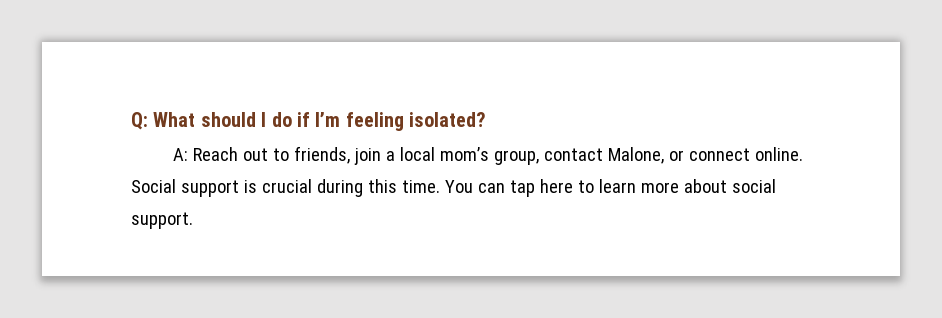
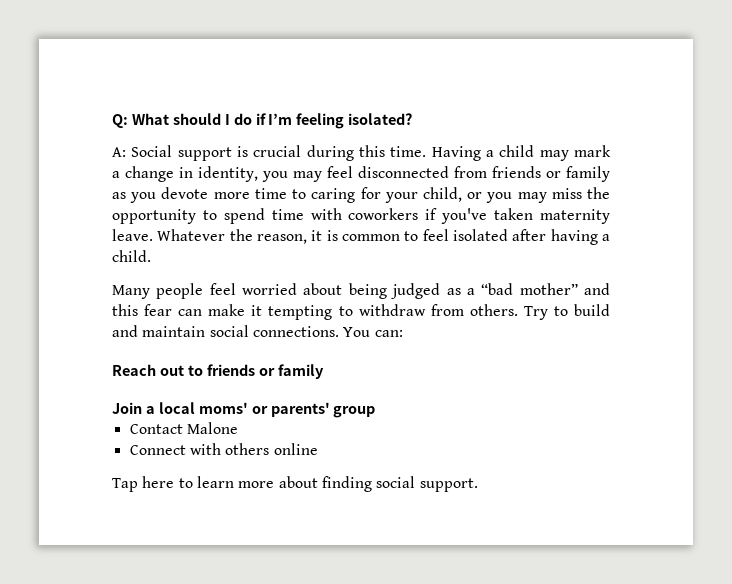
[193,146,804,165] Reach out to friends, join a local mom’s group, contact Malone, or connect online. -> (126, 152) none
[444,180,535,197] You can tap -> [431,145,611,161] [112,166,610,182] [112,187,610,203] [112,208,611,224] [112,229,610,245] [112,250,151,262] [112,283,611,299] [112,304,610,320] [112,325,403,337] [112,364,324,379] [112,402,376,418] [129,422,238,434] [129,443,318,455] [112,478,138,492] Having a child may mark a change in identity, you may feel disconnected from friends or family as you devote more time to caring for your child, or you may miss the opportunity to spend time with coworkers if you've taken maternity leave. Whatever the reason, it is common to feel isolated after having a child. // Many people feel worried about being judged as a “bad mother” and this fear can make it tempting to withdraw from others. Try to build and maintain social connections. You can: // Reach out to friends or family // Join a local moms' or parents' group // Contact Malone // Connect with others online // Tap
(727, 186) none -> [321,476,372,492] finding

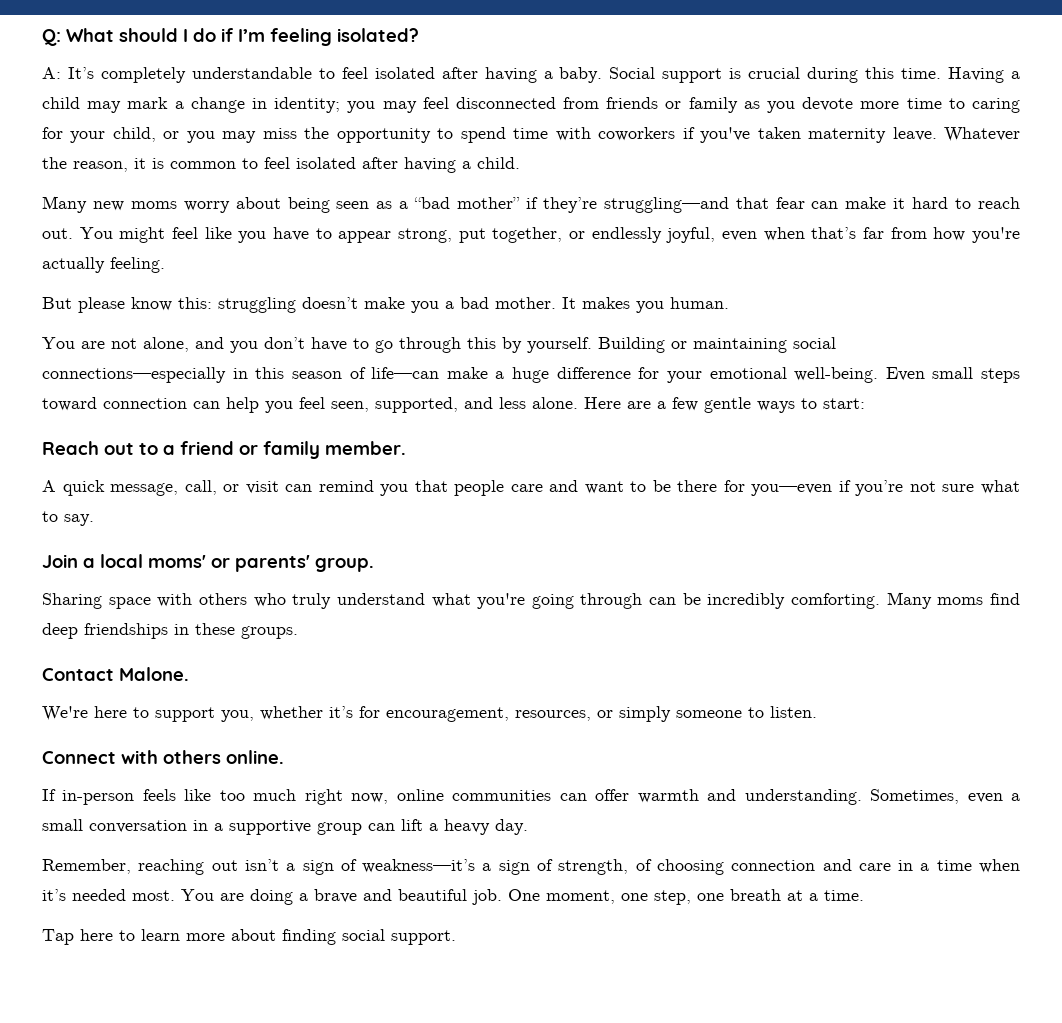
(126, 152) none -> [67,67,603,83] It’s completely understandable to feel isolated after having a baby.
[198,166,258,182] identity, -> [274,97,341,113] identity;
[156,283,298,299] people feel worried -> [92,201,230,213] new moms worry
[391,283,441,299] judged -> [336,201,370,209] seen
[584,283,611,295] [112,304,610,320] [112,325,403,337] and this fear can make it tempting to withdraw from others. Try to build and maintain social connections. You can: -> [525,197,1021,213] [42,227,1020,243] [42,257,165,273] [42,297,729,313] [42,337,836,353] [42,367,1020,383] [42,397,865,413] if they’re struggling—and that fear can make it hard to reach out. You might feel like you have to appear strong, put together, or endlessly joyful, even when that’s far from how you're actually feeling. // But please know this: struggling doesn’t make you a bad mother. It makes you human. // You are not alone, and you don’t have to go through this by yourself. Building or maintaining social connections—especially in this season of life—can make a huge difference for your emotional well-being. Even small steps toward connection can help you feel seen, supported, and less alone. Here are a few gentle ways to start:
[206,364,324,379] friends or family -> [163,441,406,459] [42,480,1020,496] [42,511,94,526] a friend or family member. // A quick message, call, or visit can remind you that people care and want to be there for you—even if you’re not sure what to say.
[333,406,376,418] [129,422,238,434] [129,443,318,455] group // Contact Malone // Connect with others online -> [315,558,374,572] [42,592,1020,609] [42,623,298,639] [42,667,189,681] [42,706,817,722] [42,750,284,764] [42,789,1021,805] [42,819,528,835] [42,859,1020,875] [42,889,864,905] group. // Sharing space with others who truly understand what you're going through can be incredibly comforting. Many moms find deep friendships in these groups. // Contact Malone. // We're here to support you, whether it’s for encouragement, resources, or simply someone to listen. // Connect with others online. // If in-person feels like too much right now, online communities can offer warmth and understanding. Sometimes, even a small conversation in a supportive group can lift a heavy day. // Remember, reaching out isn’t a sign of weakness—it’s a sign of strength, of choosing connection and care in a time when it’s needed most. You are doing a brave and beautiful job. One moment, one step, one breath at a time.

